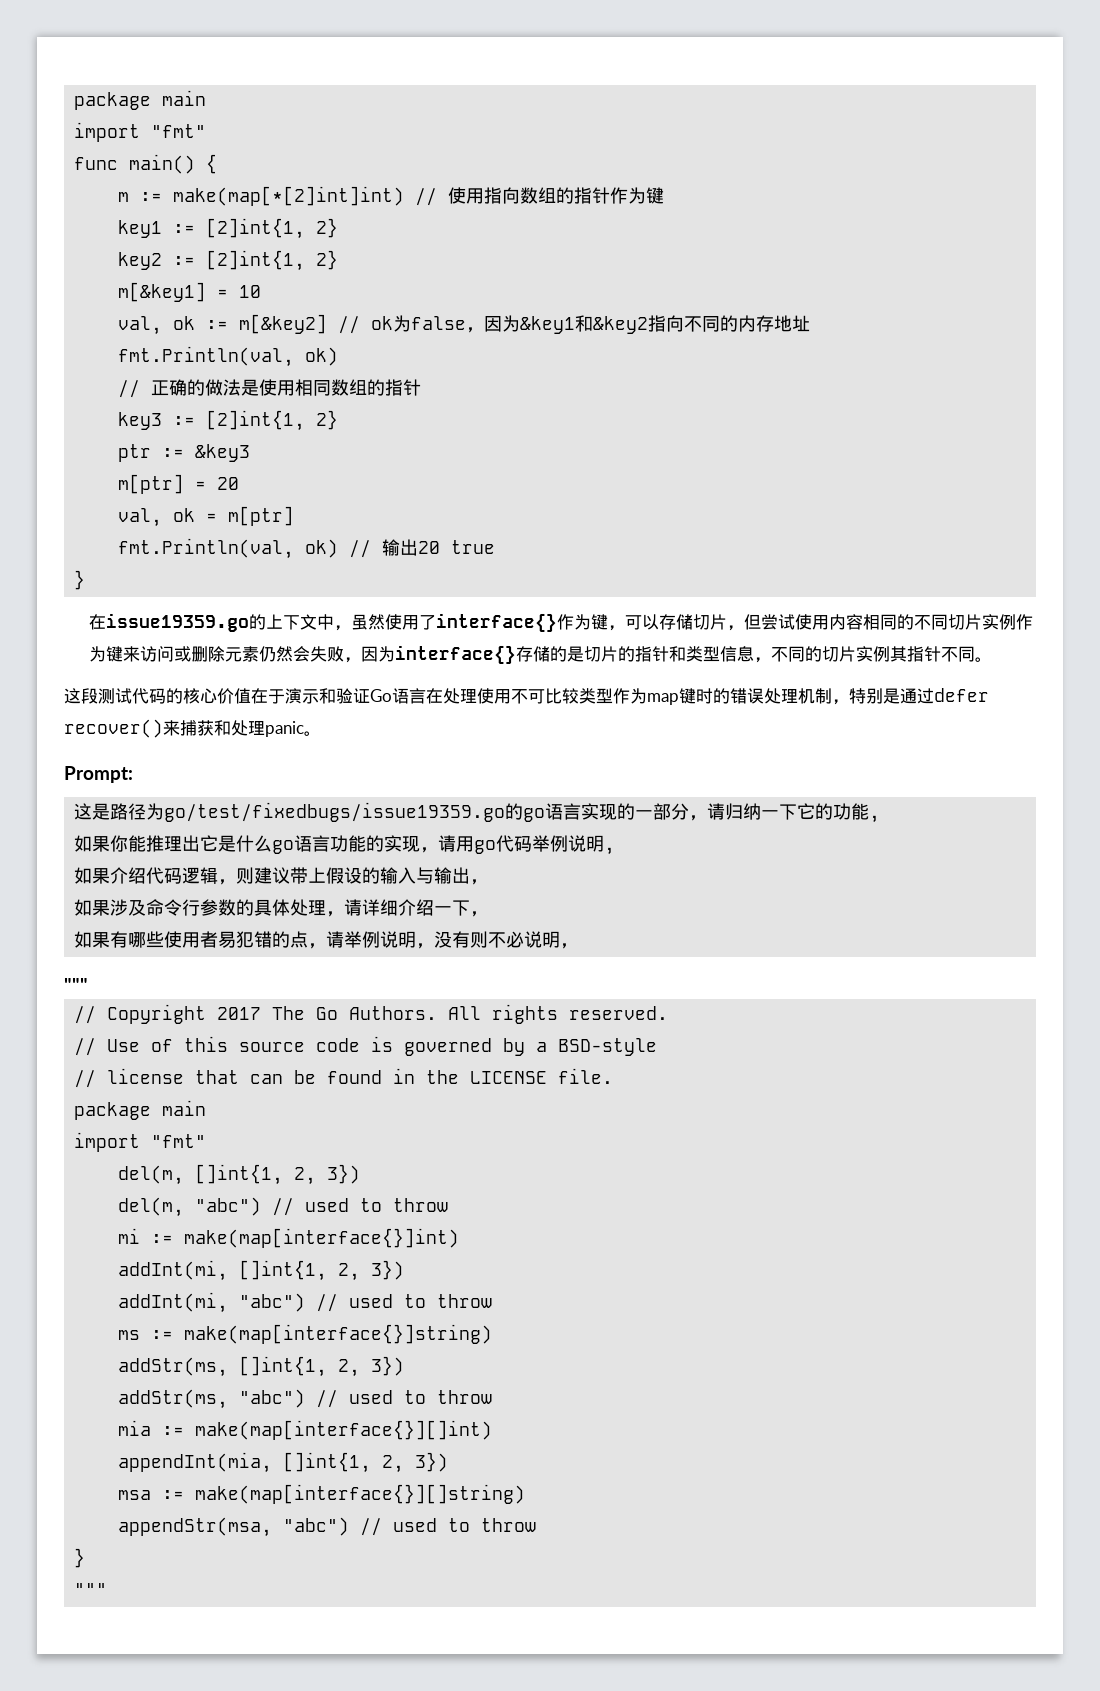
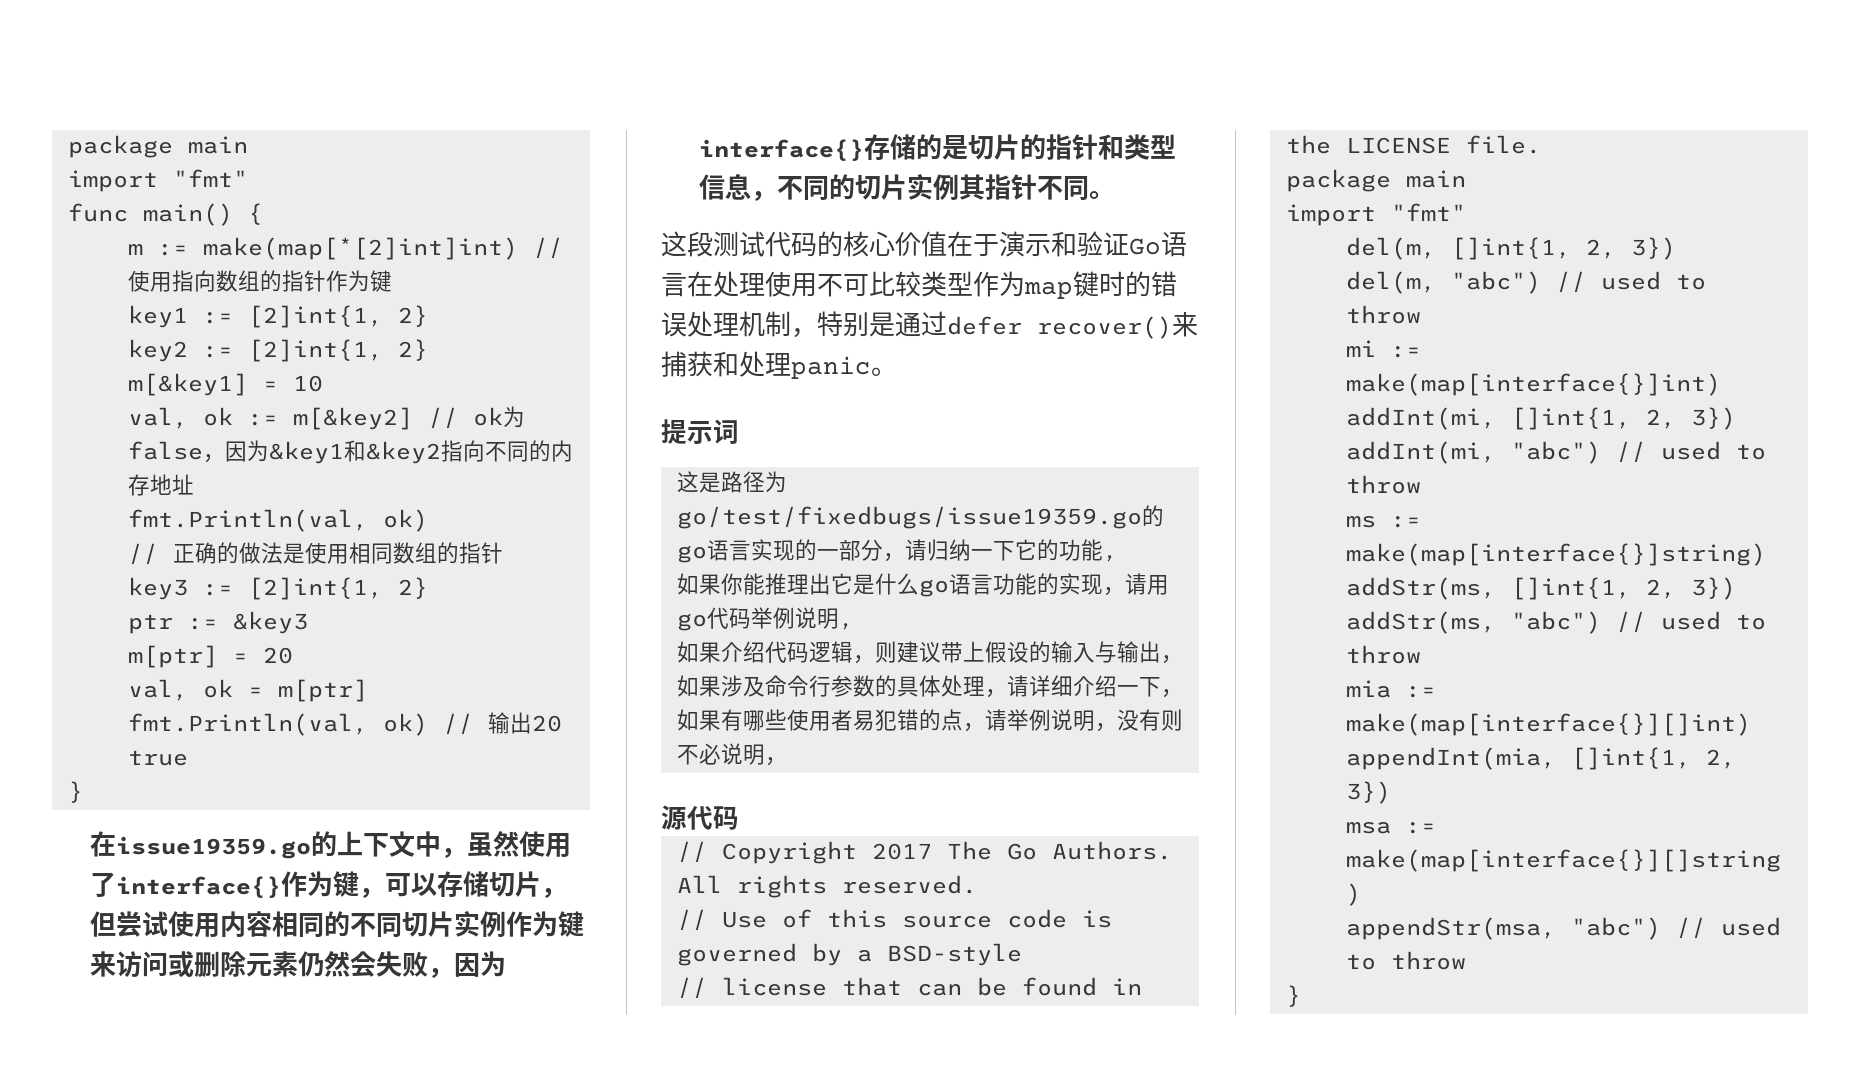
[64,766,133,783] Prompt: -> [661,419,739,444] 提示词
[64,978,88,992] """ -> [661,805,739,830] 源代码
[74,1583,108,1596] // """ -> (1301, 996) none

